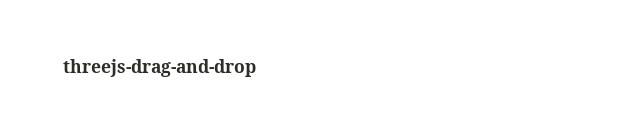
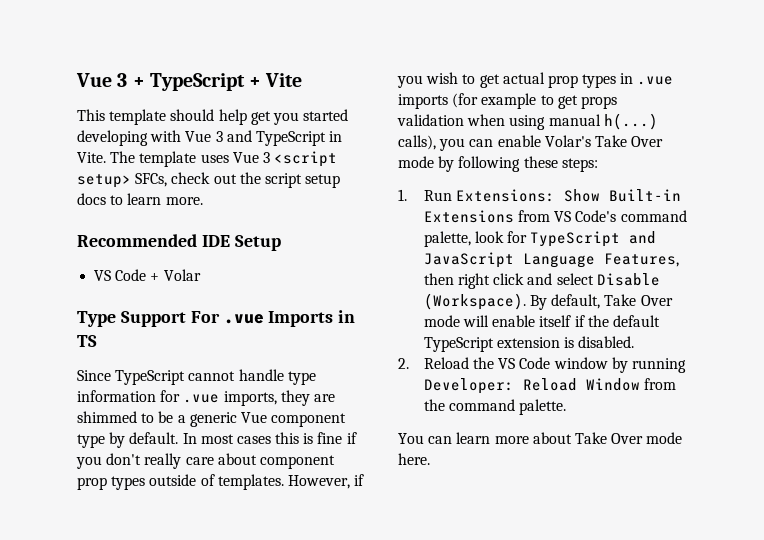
[63,59,256,77] threejs-drag-and-drop -> [76,73,303,91] [77,109,349,125] [77,130,343,146] [77,151,338,167] [77,172,341,188] [77,193,203,205] [77,234,281,251] [94,269,201,281] [77,310,356,327] [77,335,97,347] [77,369,316,385] [77,390,335,406] [77,411,347,427] [77,432,357,448] [76,453,335,469] [77,474,365,490] [397,72,674,88] [398,93,617,109] [397,113,658,130] [398,135,664,151] [398,156,598,172] [398,189,682,202] [423,210,687,223] [423,231,657,247] [423,252,679,268] [423,273,660,289] [423,293,673,310] [423,315,660,327] [423,336,635,352] [398,357,686,373] [423,378,677,394] [423,399,567,415] [398,432,683,444] [398,453,430,465] Vue 3 + TypeScript + Vite // This template should help get you started developing with Vue 3 and TypeScript in Vite. The template uses Vue 3 <script setup> SFCs, check out the script setup docs to learn more. // Recommended IDE Setup // VS Code + Volar // Type Support For .vue Imports in TS // Since TypeScript cannot handle type information for .vue imports, they are shimmed to be a generic Vue component type by default. In most cases this is fine if you don't really care about component prop types outside of templates. However, if you wish to get actual prop types in .vue imports (for example to get props validation when using manual h(...) calls), you can enable Volar's Take Over mode by following these steps: // 1. Run Extensions: Show Built-in Extensions from VS Code's command palette, look for TypeScript and JavaScript Language Features, then right click and select Disable (Workspace). By default, Take Over mode will enable itself if the default TypeScript extension is disabled. // 2. Reload the VS Code window by running Developer: Reload Window from the command palette. // You can learn more about Take Over mode here.

